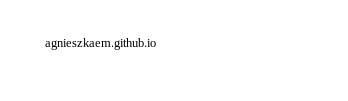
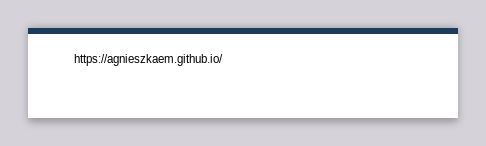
[45,38,156,50] agnieszkaem.github.io -> [74,54,223,66] https://agnieszkaem.github.io/

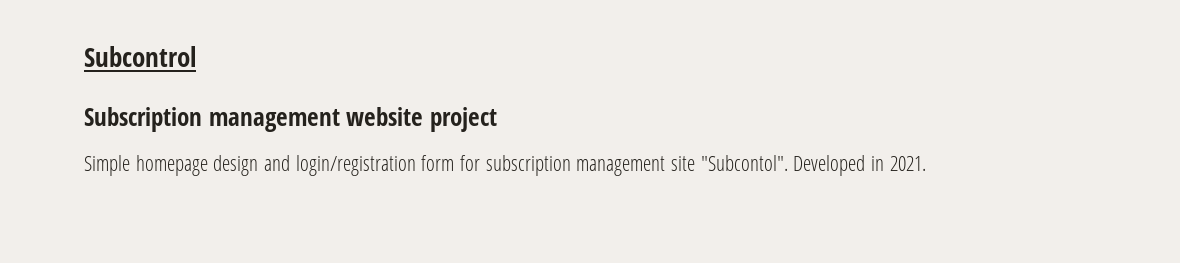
[74,54,223,66] https://agnieszkaem.github.io/ -> [84,46,196,67] [84,107,497,132] [84,155,926,176] Subcontrol // Subscription management website project // Simple homepage design and login/registration form for subscription management site "Subcontol". Developed in 2021.

